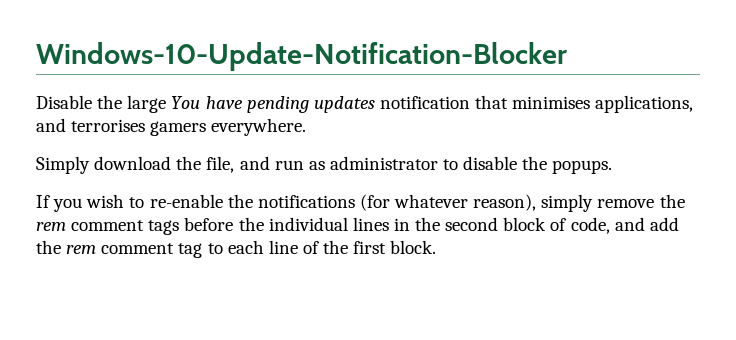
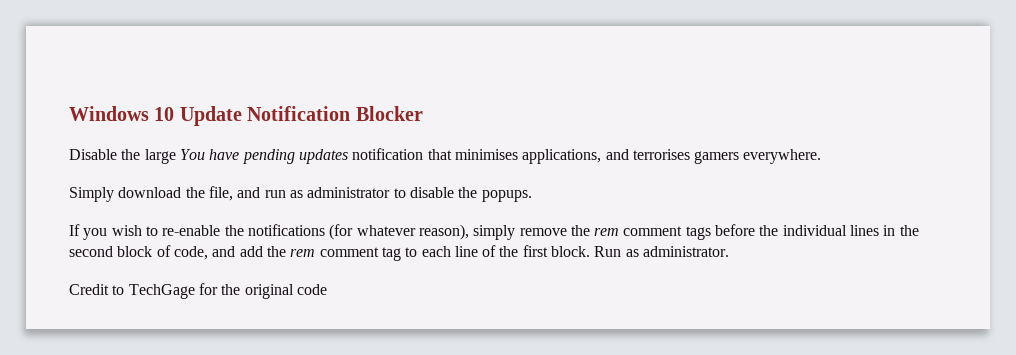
[36,42,567,71] Windows-10-Update-Notification-Blocker -> [69,106,423,126] Windows 10 Update Notification Blocker
(437, 247) none -> [594,246,730,257] [69,283,327,299] Run as administrator. // Credit to TechGage for the original code

